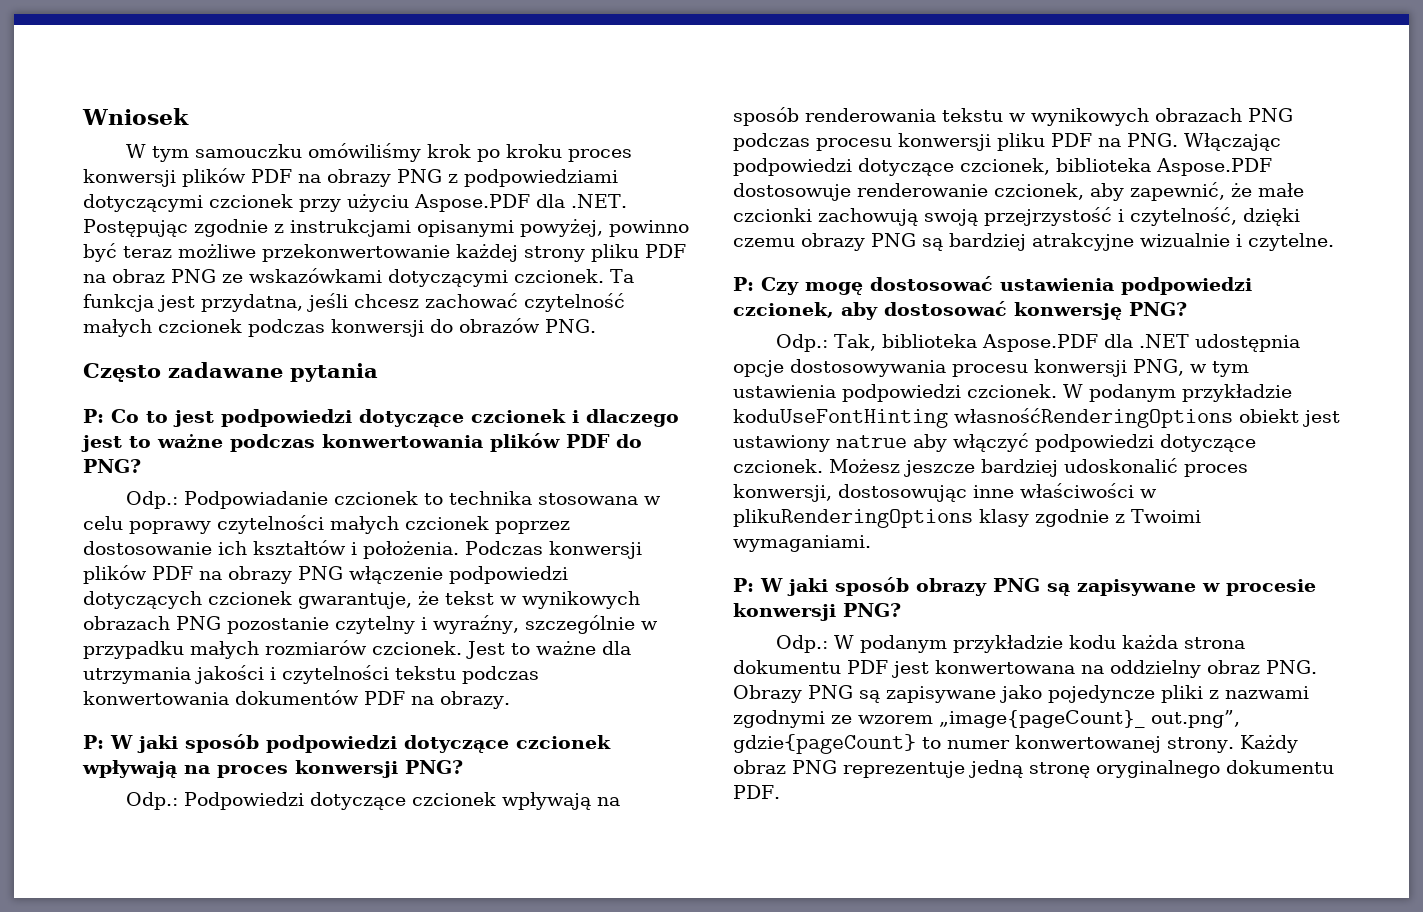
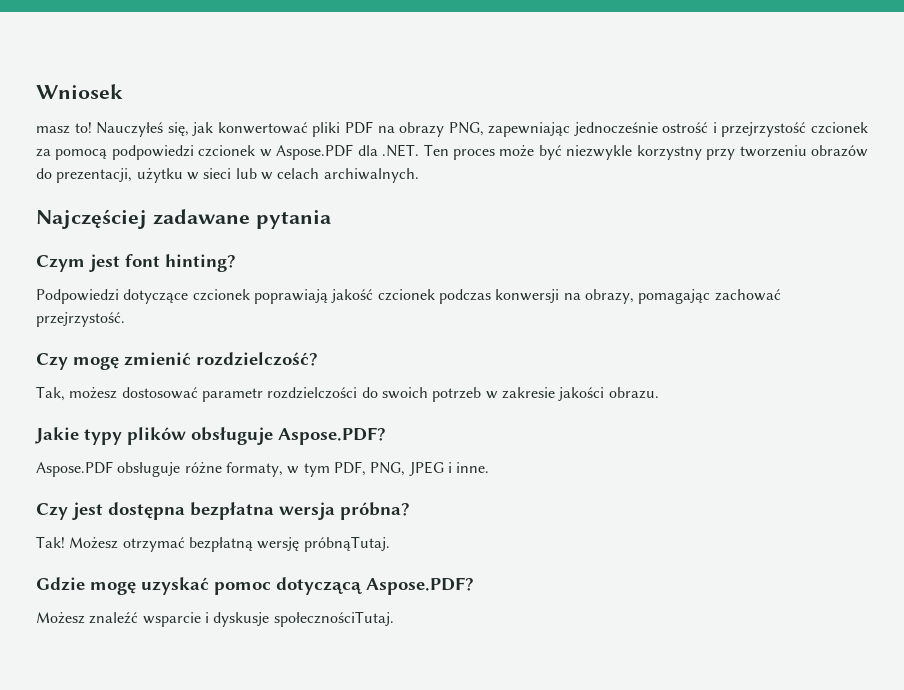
[126,143,633,162] [83,168,618,187] [83,194,627,212] [83,219,689,237] [83,243,686,262] [83,268,634,287] [83,293,625,312] [83,318,596,337] [83,362,378,382] [83,409,679,427] [81,433,642,452] [83,459,141,473] [126,491,662,509] [83,515,570,534] [83,540,642,559] [83,565,568,584] [83,591,640,609] [83,615,658,634] [83,640,631,659] [83,665,539,684] [83,690,510,709] [83,734,611,753] [82,760,463,778] [126,792,621,810] [733,107,1293,126] [733,133,1281,151] [733,158,1272,176] [733,182,1304,201] [733,207,1300,226] [733,233,1334,251] [733,276,1252,295] [733,301,1187,320] [776,334,1301,352] [733,359,1249,377] [733,384,1292,402] [733,408,1340,428] [733,433,1256,452] [733,458,1248,477] [733,483,1157,502] [733,509,1201,528] [733,535,871,552] [733,577,1316,596] [733,603,901,621] [776,635,1246,653] [733,660,1317,678] [733,685,1309,703] [733,710,1240,728] [733,734,1298,754] [733,760,1334,778] [733,785,780,799] W tym samouczku omówiliśmy krok po kroku proces konwersji plików PDF na obrazy PNG z podpowiedziami dotyczącymi czcionek przy użyciu Aspose.PDF dla .NET. Postępując zgodnie z instrukcjami opisanymi powyżej, powinno być teraz możliwe przekonwertowanie każdej strony pliku PDF na obraz PNG ze wskazówkami dotyczącymi czcionek. Ta funkcja jest przydatna, jeśli chcesz zachować czytelność małych czcionek podczas konwersji do obrazów PNG. // Często zadawane pytania // P: Co to jest podpowiedzi dotyczące czcionek i dlaczego jest to ważne podczas konwertowania plików PDF do PNG? // Odp.: Podpowiadanie czcionek to technika stosowana w celu poprawy czytelności małych czcionek poprzez dostosowanie ich kształtów i położenia. Podczas konwersji plików PDF na obrazy PNG włączenie podpowiedzi dotyczących czcionek gwarantuje, że tekst w wynikowych obrazach PNG pozostanie czytelny i wyraźny, szczególnie w przypadku małych rozmiarów czcionek. Jest to ważne dla utrzymania jakości i czytelności tekstu podczas konwertowania dokumentów PDF na obrazy. // P: W jaki sposób podpowiedzi dotyczące czcionek wpływają na proces konwersji PNG? // Odp.: Podpowiedzi dotyczące czcionek wpływają na sposób renderowania tekstu w wynikowych obrazach PNG podczas procesu konwersji pliku PDF na PNG. Włączając podpowiedzi dotyczące czcionek, biblioteka Aspose.PDF dostosowuje renderowanie czcionek, aby zapewnić, że małe czcionki zachowują swoją przejrzystość i czytelność, dzięki czemu obrazy PNG są bardziej atrakcyjne wizualnie i czytelne. // P: Czy mogę dostosować ustawienia podpowiedzi czcionek, aby dostosować konwersję PNG? // Odp.: Tak, biblioteka Aspose.PDF dla .NET udostępnia opcje dostosowywania procesu konwersji PNG, w tym ustawienia podpowiedzi czcionek. W podanym przykładzie koduUseFontHinting własnośćRenderingOptions obiekt jest ustawiony natrue aby włączyć podpowiedzi dotyczące czcionek. Możesz jeszcze bardziej udoskonalić proces konwersji, dostosowując inne właściwości w plikuRenderingOptions klasy zgodnie z Twoimi wymaganiami. // P: W jaki sposób obrazy PNG są zapisywane w procesie konwersji PNG? // Odp.: W podanym przykładzie kodu każda strona dokumentu PDF jest konwertowana na oddzielny obraz PNG. Obrazy PNG są zapisywane jako pojedyncze pliki z nazwami zgodnymi ze wzorem „image{pageCount}_ out.png”, gdzie{pageCount} to numer konwertowanej strony. Każdy obraz PNG reprezentuje jedną stronę oryginalnego dokumentu PDF. -> [36,121,868,137] [36,144,868,160] [36,168,419,183] [36,209,331,229] [36,254,236,272] [36,289,781,304] [36,312,125,327] [36,352,318,370] [36,386,659,402] [35,427,386,445] [36,461,490,477] [36,502,410,520] [36,536,390,552] [36,577,474,595] [36,611,394,627] masz to! Nauczyłeś się, jak konwertować pliki PDF na obrazy PNG, zapewniając jednocześnie ostrość i przejrzystość czcionek za pomocą podpowiedzi czcionek w Aspose.PDF dla .NET. Ten proces może być niezwykle korzystny przy tworzeniu obrazów do prezentacji, użytku w sieci lub w celach archiwalnych. // Najczęściej zadawane pytania // Czym jest font hinting? // Podpowiedzi dotyczące czcionek poprawiają jakość czcionek podczas konwersji na obrazy, pomagając zachować przejrzystość. // Czy mogę zmienić rozdzielczość? // Tak, możesz dostosować parametr rozdzielczości do swoich potrzeb w zakresie jakości obrazu. // Jakie typy plików obsługuje Aspose.PDF? // Aspose.PDF obsługuje różne formaty, w tym PDF, PNG, JPEG i inne. // Czy jest dostępna bezpłatna wersja próbna? // Tak! Możesz otrzymać bezpłatną wersję próbnąTutaj. // Gdzie mogę uzyskać pomoc dotyczącą Aspose.PDF? // Możesz znaleźć wsparcie i dyskusje społecznościTutaj.

